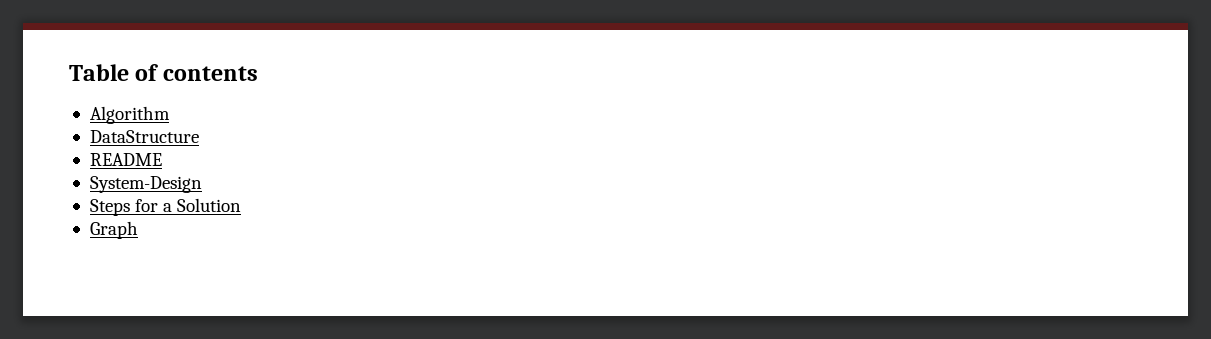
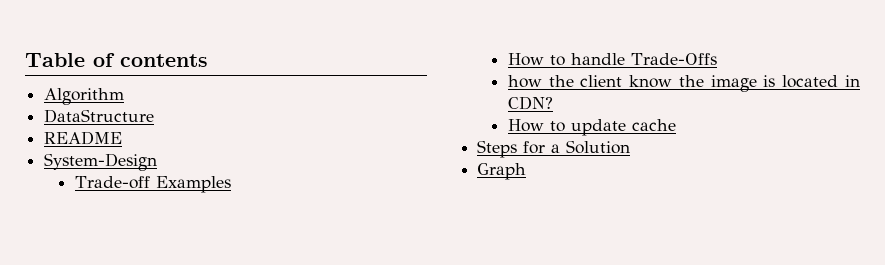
(202, 184) none -> [74,176,231,193] [507,53,717,66] [507,75,861,92] [507,96,553,110] [507,119,676,136] // Trade-off Examples // How to handle Trade-Offs // how the client know the image is located in CDN? // How to update cache

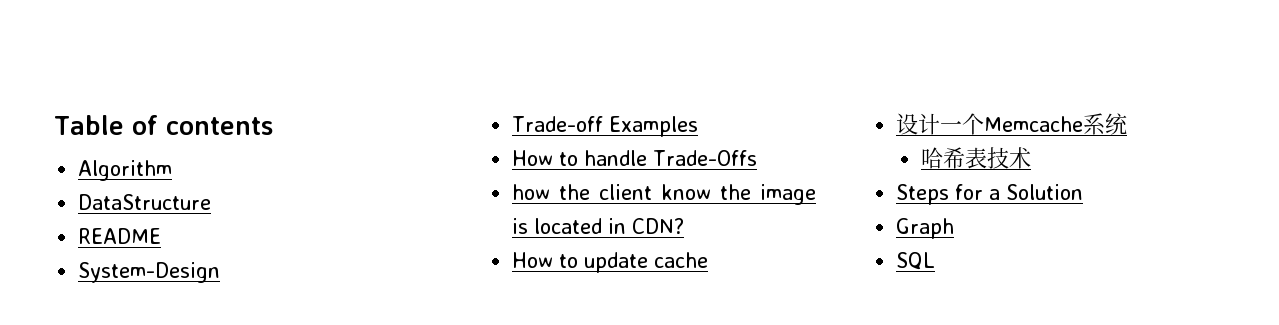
(676, 125) none -> [896,113,1128,135] [920,147,1031,169] // 设计一个Memcache系统 // 哈希表技术
(527, 171) none -> [896,252,936,270] // SQL

